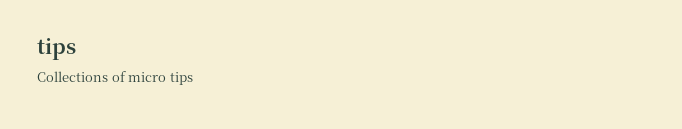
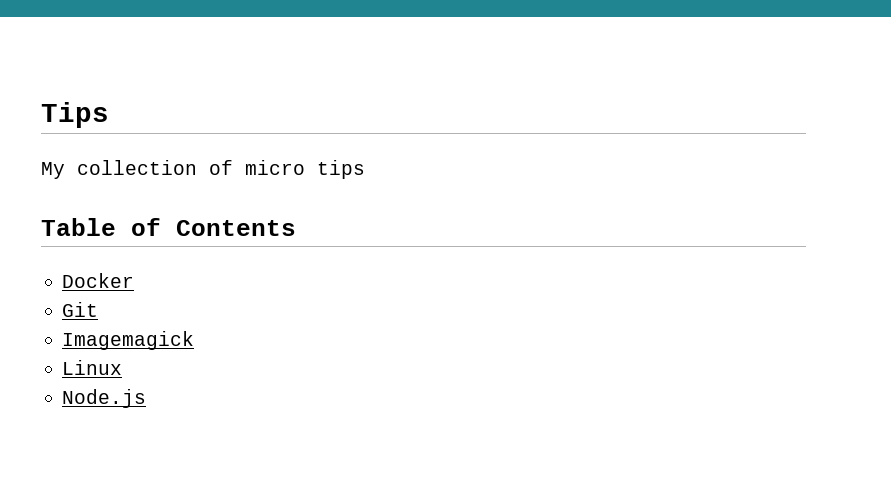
[37,38,76,60] [37,71,108,82] tips // Collections -> [41,102,109,128] [41,160,197,179] Tips // My collection
(193, 78) none -> [41,218,296,236] [62,273,135,288] [62,302,99,317] [62,331,195,350] [62,360,123,375] [62,389,147,408] // Table of Contents // Docker // Git // Imagemagick // Linux // Node.js

